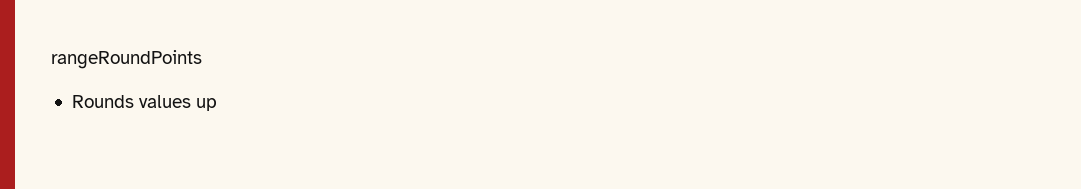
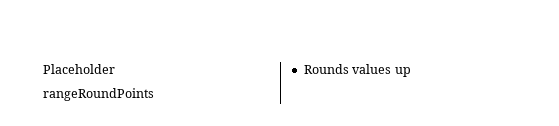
(51, 59) none -> [43,64,115,74] Placeholder //

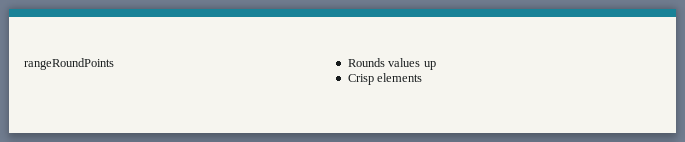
[43,64,115,74] Placeholder // -> (24, 64) none
(411, 72) none -> [347,73,423,85] // Crisp elements

